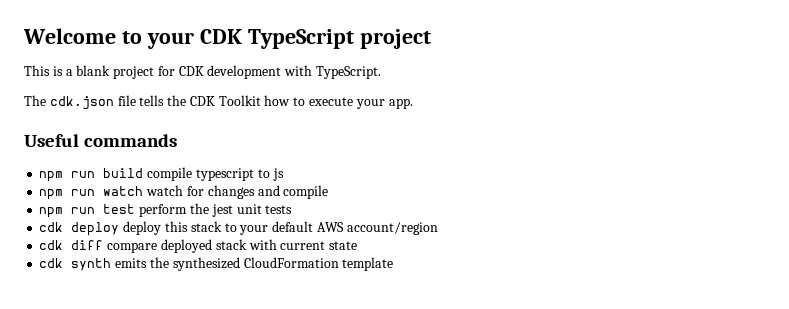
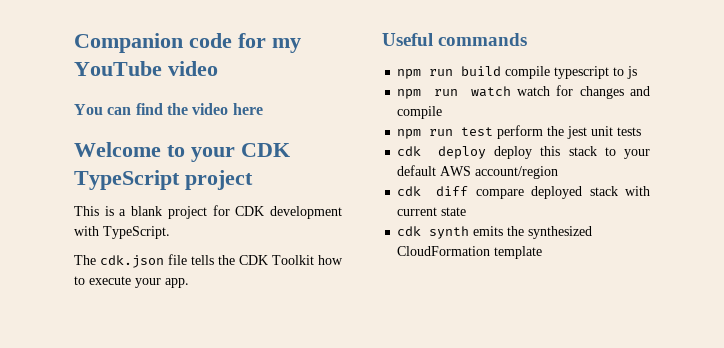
(23, 36) none -> [74,33,301,53] [74,61,218,76] [74,103,263,115] Companion code for my YouTube video // You can find the video here //

